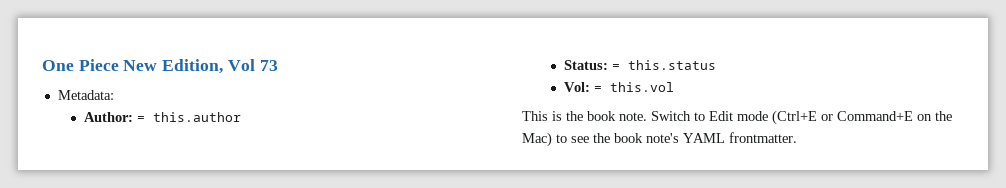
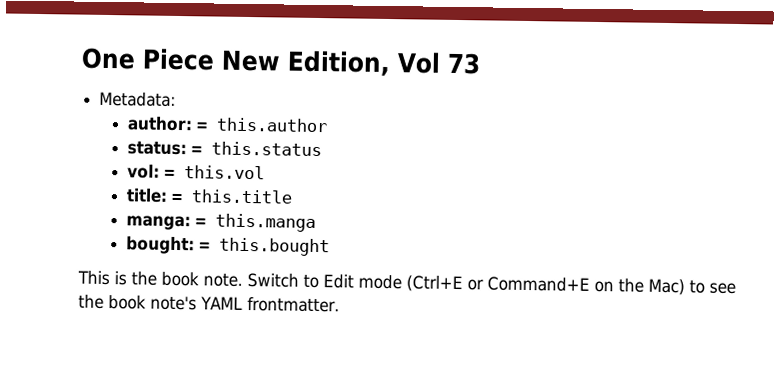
[83,112,133,122] Author: -> [126,116,193,132] author:
[563,60,608,70] Status: -> [126,141,187,156] status:
[563,82,590,92] Vol: -> [126,164,160,179] vol:
(674, 87) none -> [125,188,293,204] [125,213,316,232] [125,236,330,257] // title: = this.title // manga: = this.manga // bought: = this.bought

